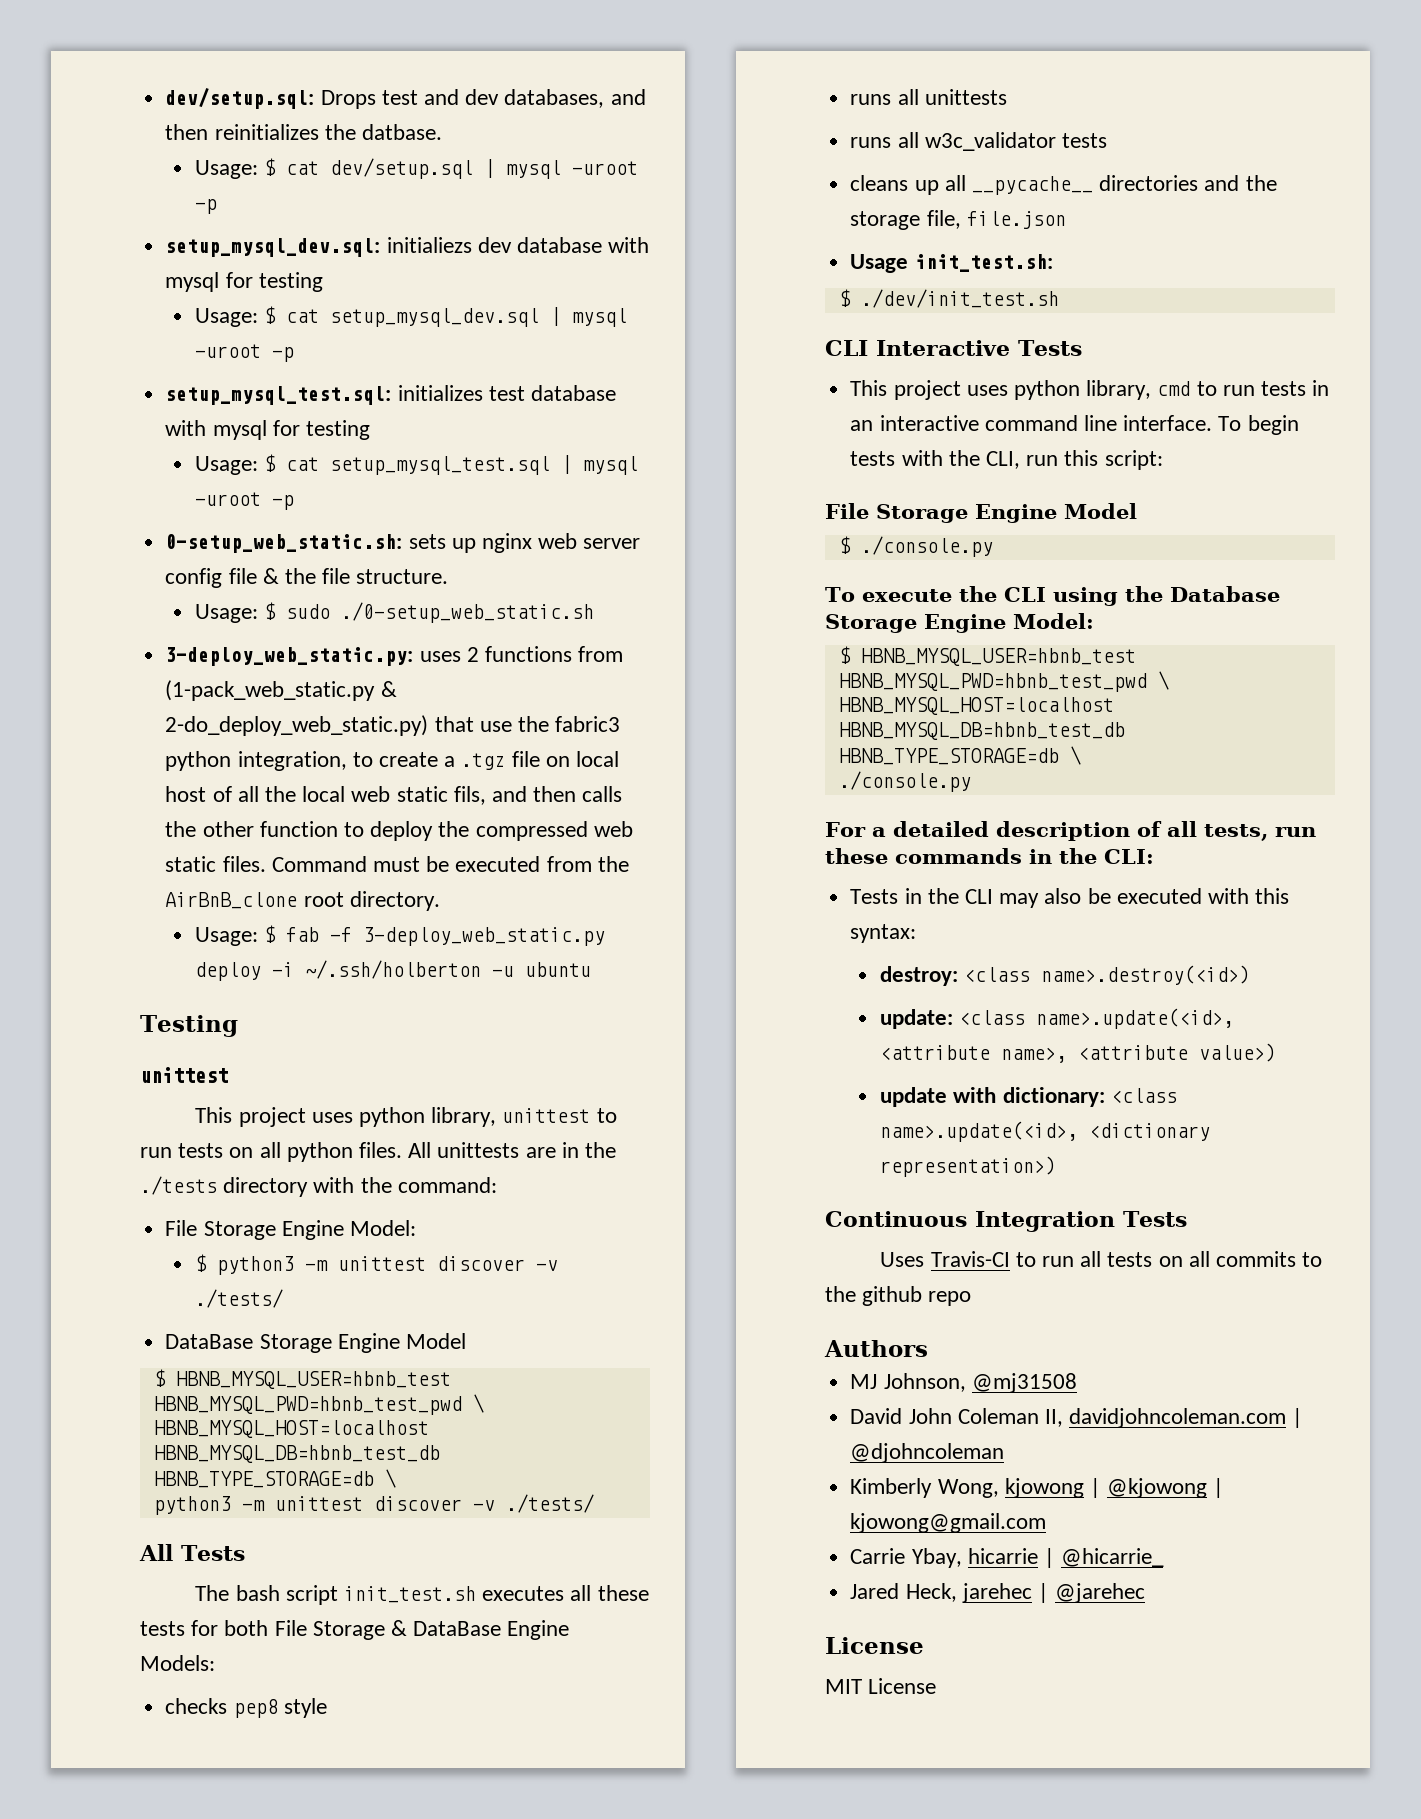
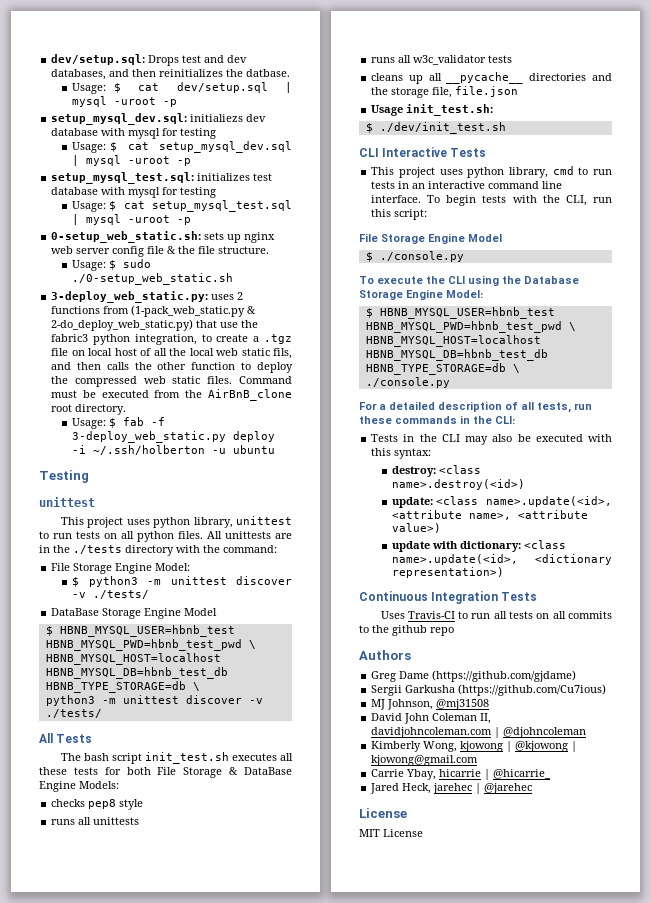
(928, 1348) none -> [371,670,577,682] [371,684,607,696] // Greg Dame (https://github.com/gjdame) // Sergii Garkusha (https://github.com/Cu7ious)

